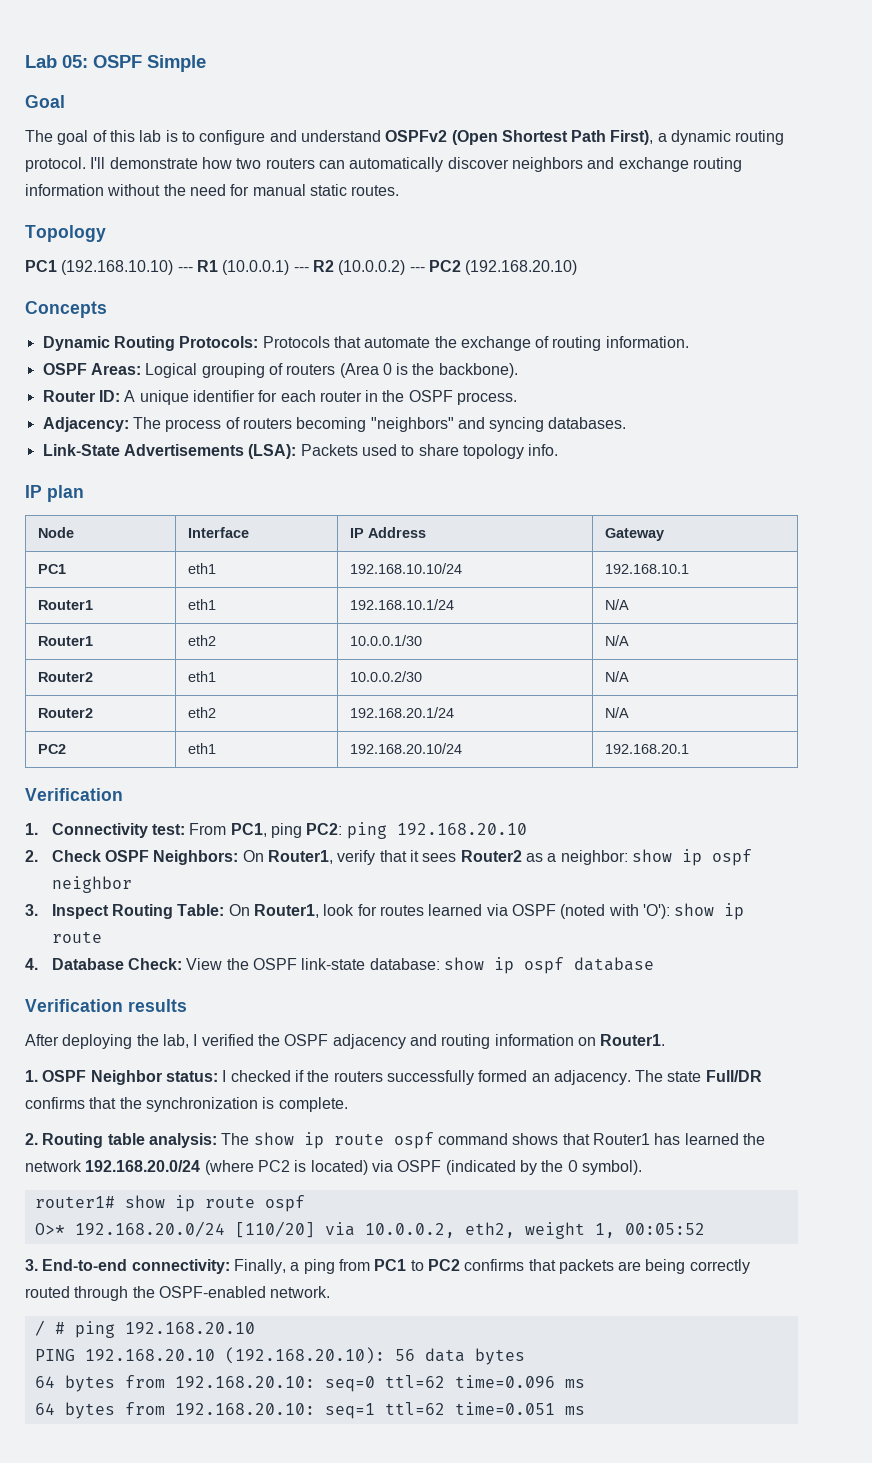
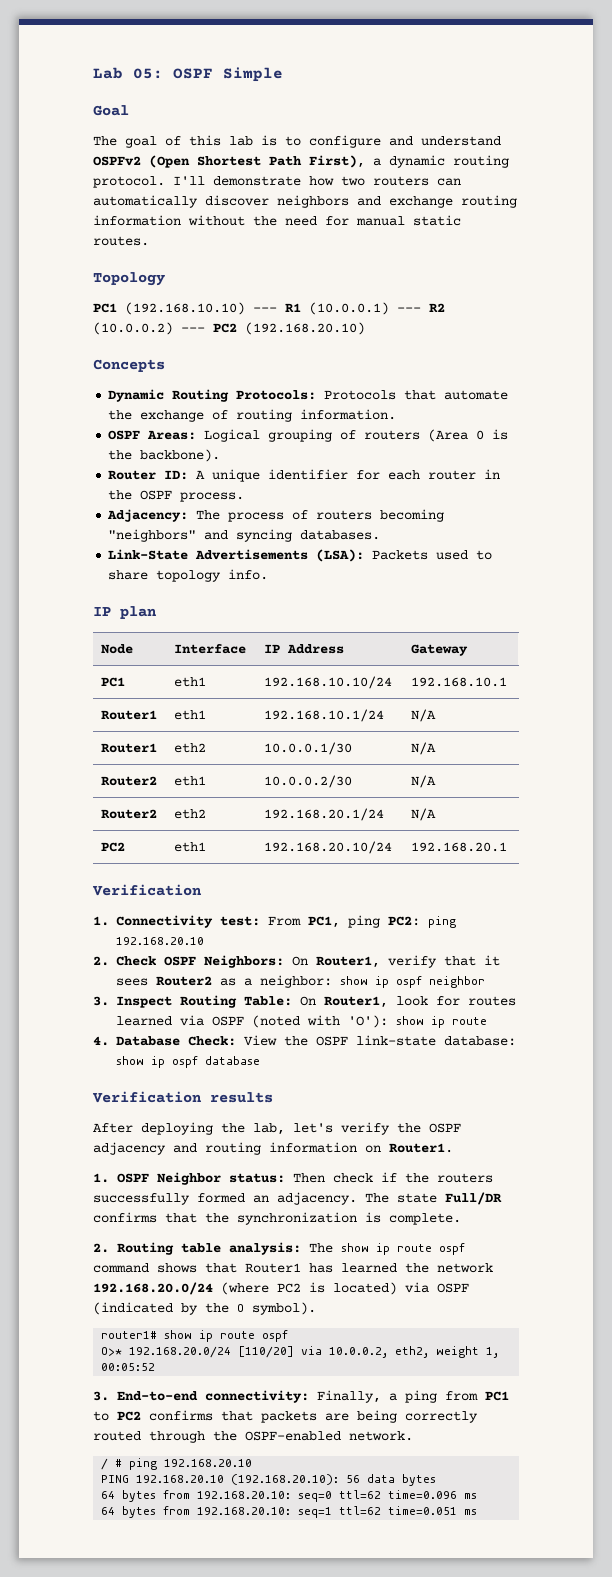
[193,1034,254,1046] I verified -> [293,1122,390,1135] let's verify
[222,1070,291,1082] I checked -> [293,1173,373,1183] Then check

